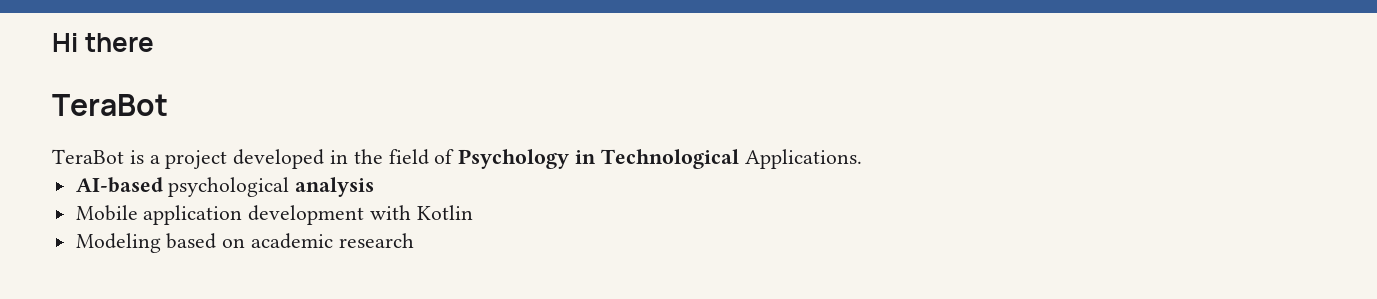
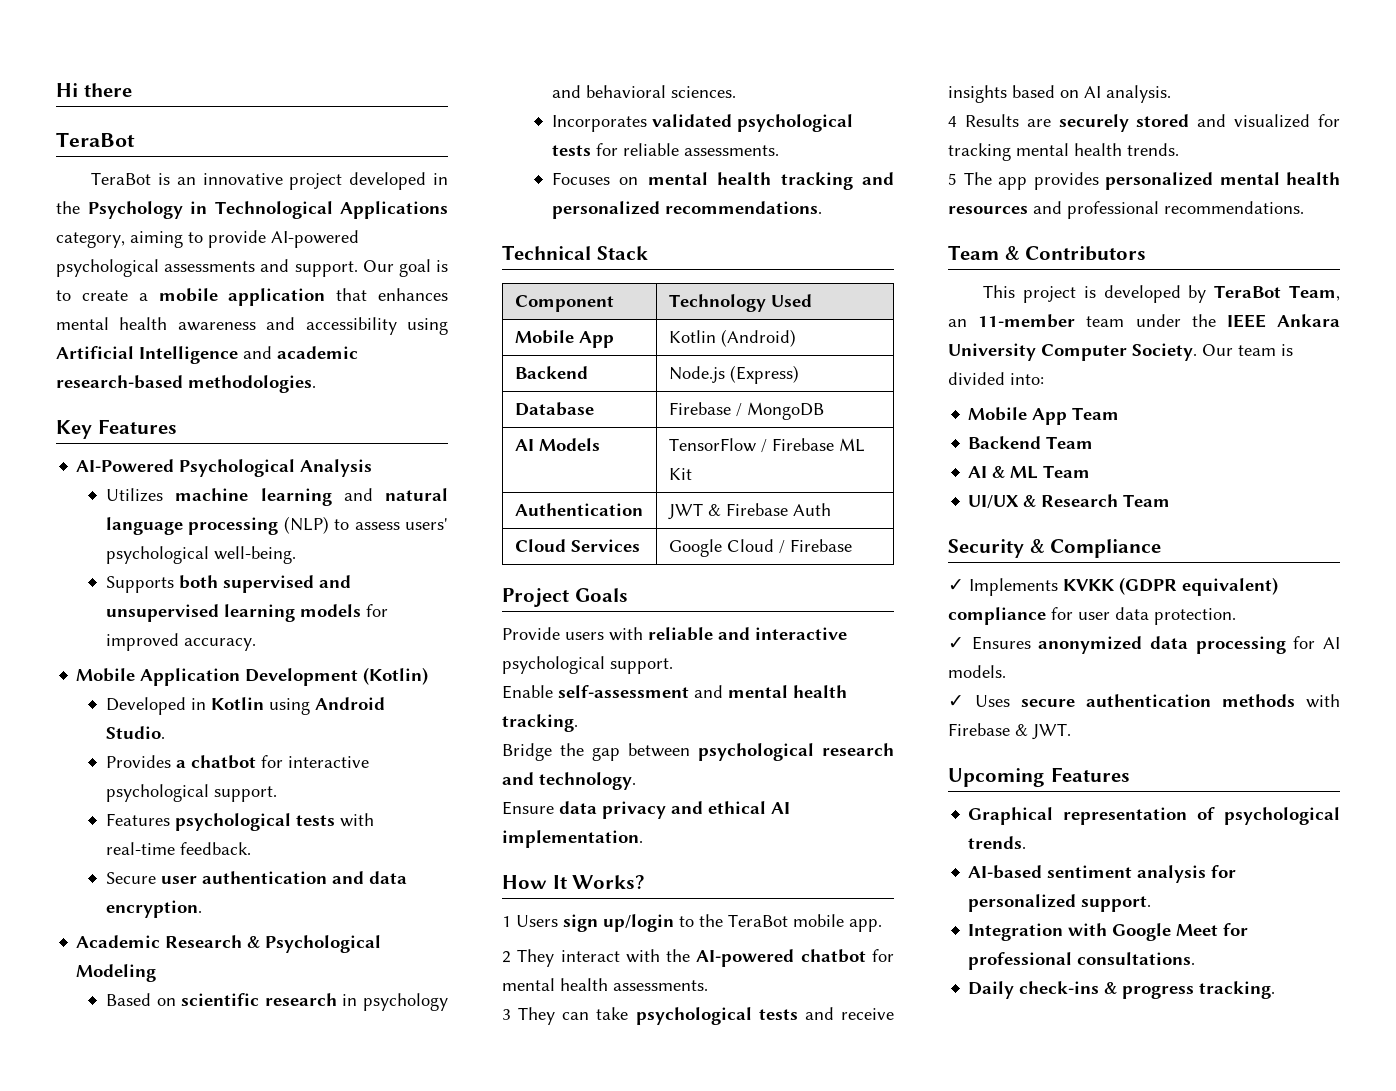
[149,155,160,164] a -> [176,173,283,185] an innovative
[388,149,455,165] field of -> (80, 207) none
[744,149,862,169] Applications. -> [340,201,448,219] [56,230,359,248] [56,259,449,277] [56,288,448,306] [56,317,448,335] [56,346,358,364] [56,375,316,393] [56,419,177,439] [76,459,373,477] [106,488,448,506] [106,516,449,535] [106,546,297,564] [106,575,352,593] [106,604,389,622] [106,633,257,651] [76,667,429,686] [106,697,386,715] [106,726,166,739] [106,755,370,769] [106,784,278,802] [106,813,375,831] [106,842,252,855] [106,871,408,884] [106,900,203,918] [76,935,382,953] [76,964,157,982] [106,993,448,1011] [552,85,737,98] [552,114,854,132] [552,143,780,156] [552,172,894,190] [552,201,823,219] [502,245,648,260] [514,295,614,312] [668,294,812,312] [514,330,614,348] [668,329,796,347] [514,366,588,379] [668,365,799,384] [514,402,594,416] [668,402,824,420] [514,438,600,451] [668,438,865,453] [668,468,692,480] [514,503,643,516] [667,503,831,520] [514,539,640,552] [668,539,852,557] [502,588,628,607] [502,627,847,641] [502,656,673,674] [502,685,847,699] [502,714,578,732] [502,743,894,761] [502,772,636,790] [502,801,790,819] [502,830,643,848] [502,875,646,889] [502,914,882,932] [502,949,894,967] [502,978,708,991] [502,1007,894,1025] [948,85,1171,103] [948,114,1340,132] [948,143,1179,161] [948,172,1340,190] [948,201,1304,219] [948,245,1147,261] [983,285,1340,303] [948,314,1340,328] [948,343,1293,361] [948,372,1044,385] [968,407,1120,425] [968,436,1094,449] [968,465,1091,479] [968,494,1171,509] [948,539,1162,558] [948,577,1278,596] [948,607,1236,625] [948,636,1340,654] [948,665,1006,678] [948,694,1340,708] [948,723,1071,740] [948,767,1130,787] [968,807,1340,825] [968,836,1027,849] Applications category, aiming to provide AI-powered psychological assessments and support. Our goal is to create a mobile application that enhances mental health awareness and accessibility using Artificial Intelligence and academic research-based methodologies. // Key Features // AI-Powered Psychological Analysis // Utilizes machine learning and natural language processing (NLP) to assess users' psychological well-being. // Supports both supervised and unsupervised learning models for improved accuracy. // Mobile Application Development (Kotlin) // Developed in Kotlin using Android Studio. // Provides a chatbot for interactive psychological support. // Features psychological tests with real-time feedback. // Secure user authentication and data encryption. // Academic Research & Psychological Modeling // Based on scientific research in psychology and behavioral sciences. // Incorporates validated psychological tests for reliable assessments. // Focuses on mental health tracking and personalized recommendations. // Technical Stack // Component | Technology Used // Mobile App | Kotlin (Android) // Backend | Node.js (Express) // Database | Firebase / MongoDB // AI Models | TensorFlow / Firebase ML Kit // Authentication | JWT & Firebase Auth // Cloud Services | Google Cloud / Firebase // Project Goals // Provide users with reliable and interactive psychological support. // Enable self-assessment and mental health tracking. // Bridge the gap between psychological research and technology. // Ensure data privacy and ethical AI implementation. // How It Works? // 1 Users sign up/login to the TeraBot mobile app. // 2 They interact with the AI-powered chatbot for mental health assessments. // 3 They can take psychological tests and receive insights based on AI analysis. // 4 Results are securely stored and visualized for tracking mental health trends. // 5 The app provides personalized mental health resources and professional recommendations. // Team & Contributors // This project is developed by TeraBot Team, an 11-member team under the IEEE Ankara University Computer Society. Our team is divided into: // Mobile App Team // Backend Team // AI & ML Team // UI/UX & Research Team // Security & Compliance // ✓ Implements KVKK (GDPR equivalent) compliance for user data protection. // ✓ Ensures anonymized data processing for AI models. // ✓ Uses secure authentication methods with Firebase & JWT. // Upcoming Features // Graphical representation of psychological trends.
[168,177,290,197] psychological -> [1047,865,1133,878] sentiment
[75,205,473,225] [75,233,414,253] // Mobile application development with Kotlin // Modeling based on academic research -> [1211,865,1237,878] [968,894,1152,912] [968,923,1249,941] [968,952,1196,970] [968,981,1276,999] for personalized support. // Integration with Google Meet for professional consultations. // Daily check-ins & progress tracking.

